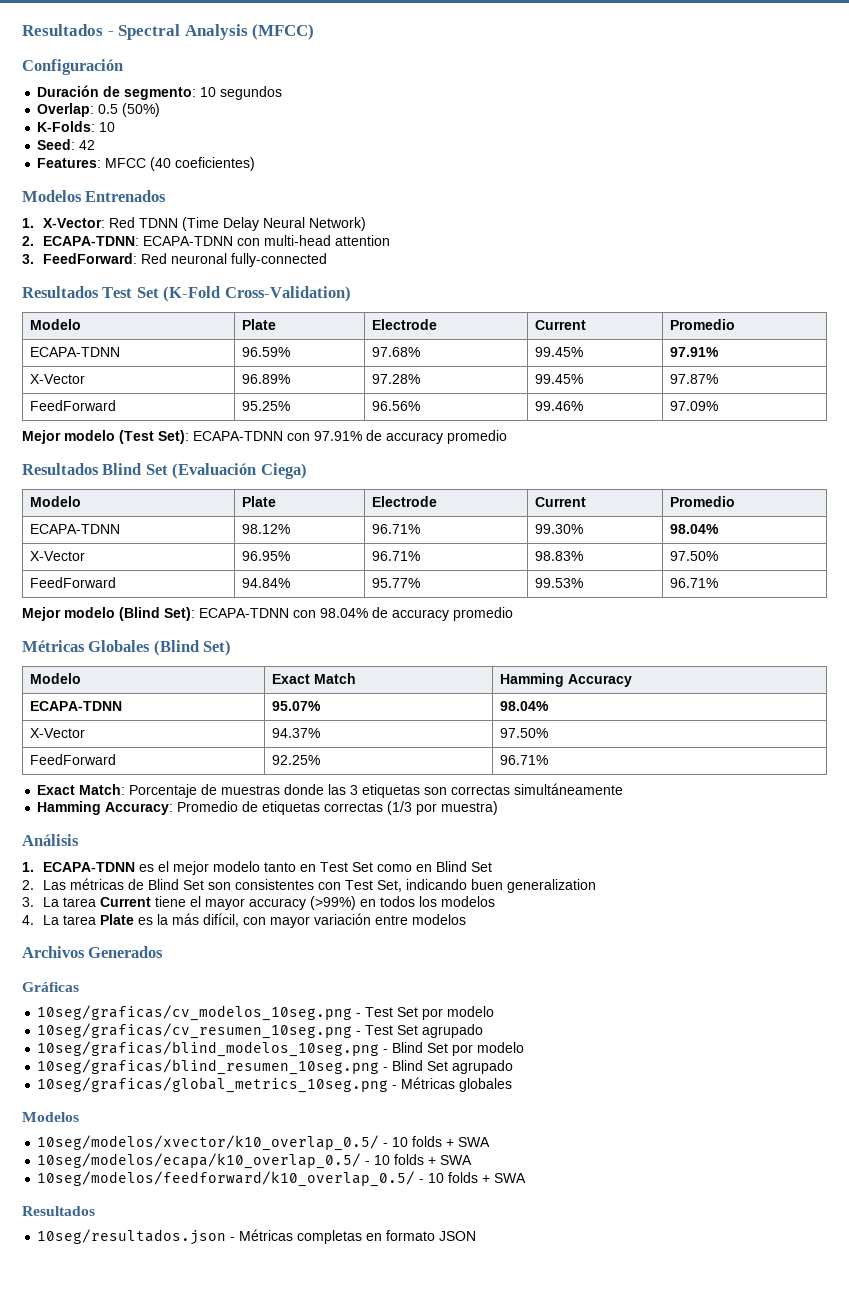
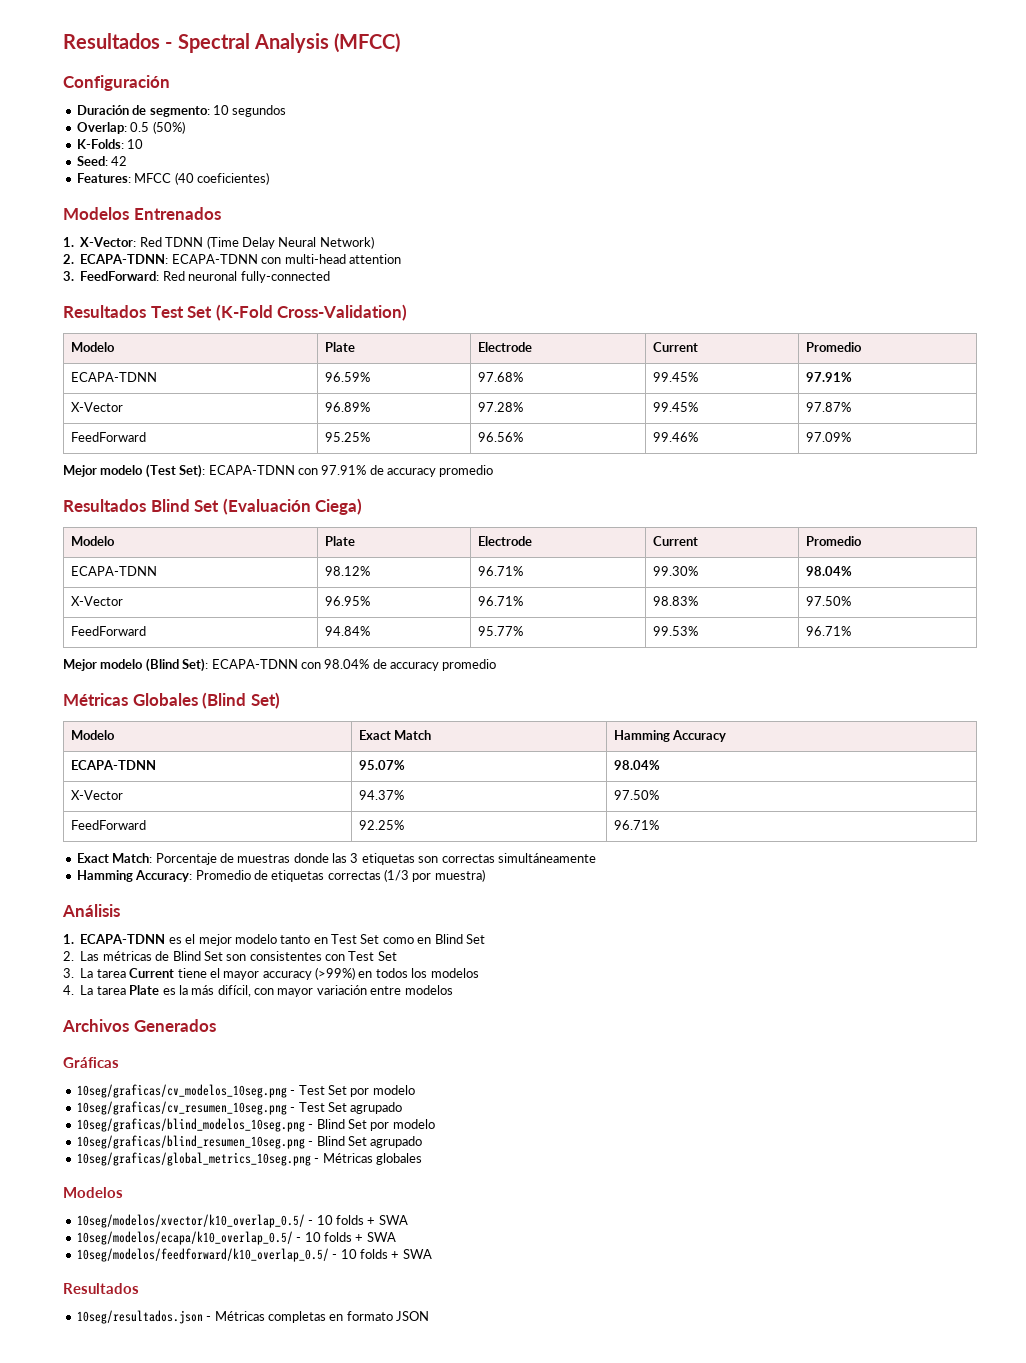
[376,879,596,893] Set, indicando buen generalization -> [377,951,397,961] Set

